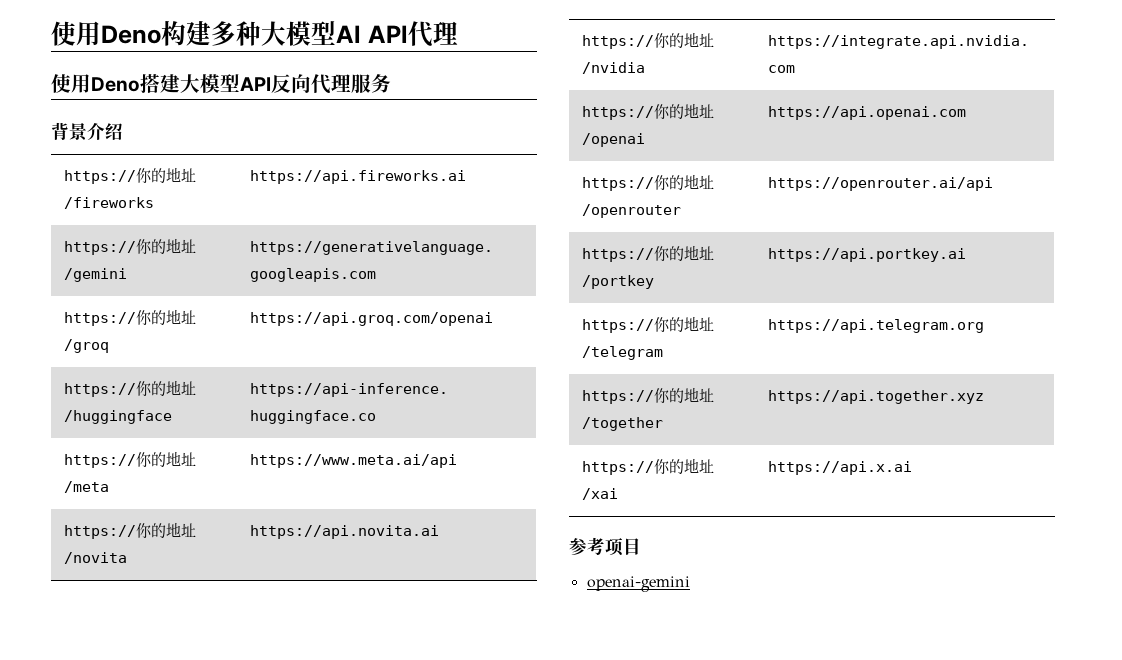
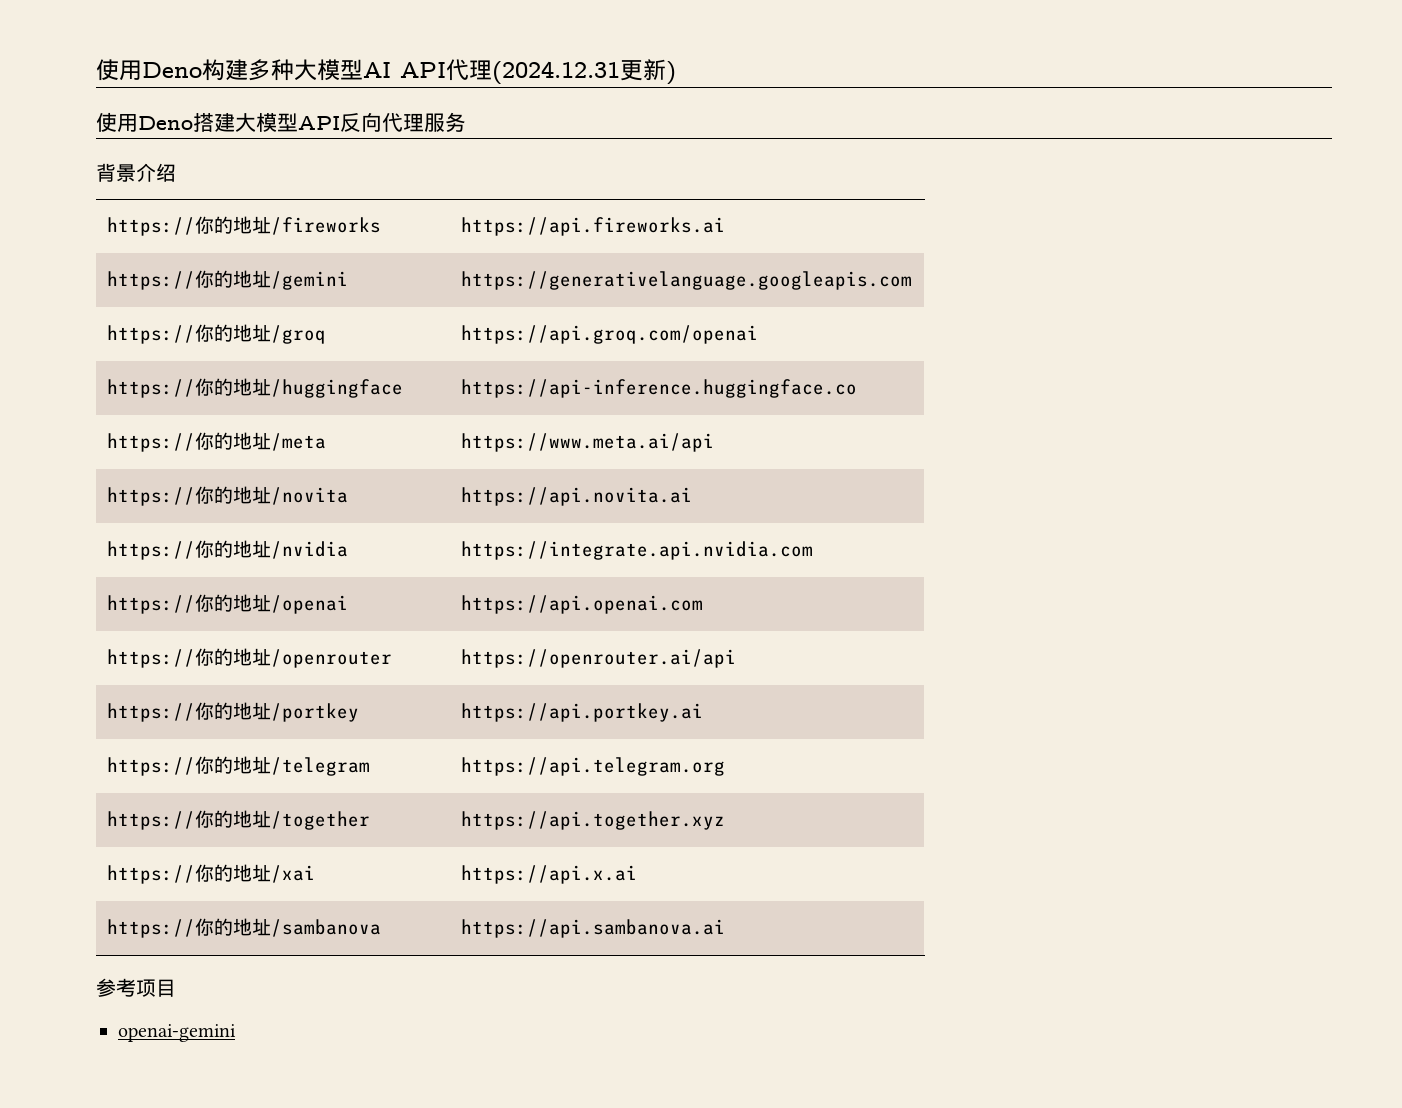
(458, 33) none -> [492,59,676,85] (2024.12.31更新)
(912, 468) none -> [107,918,382,938] [461,919,726,938] // https://你的地址/sambanova | https://api.sambanova.ai

